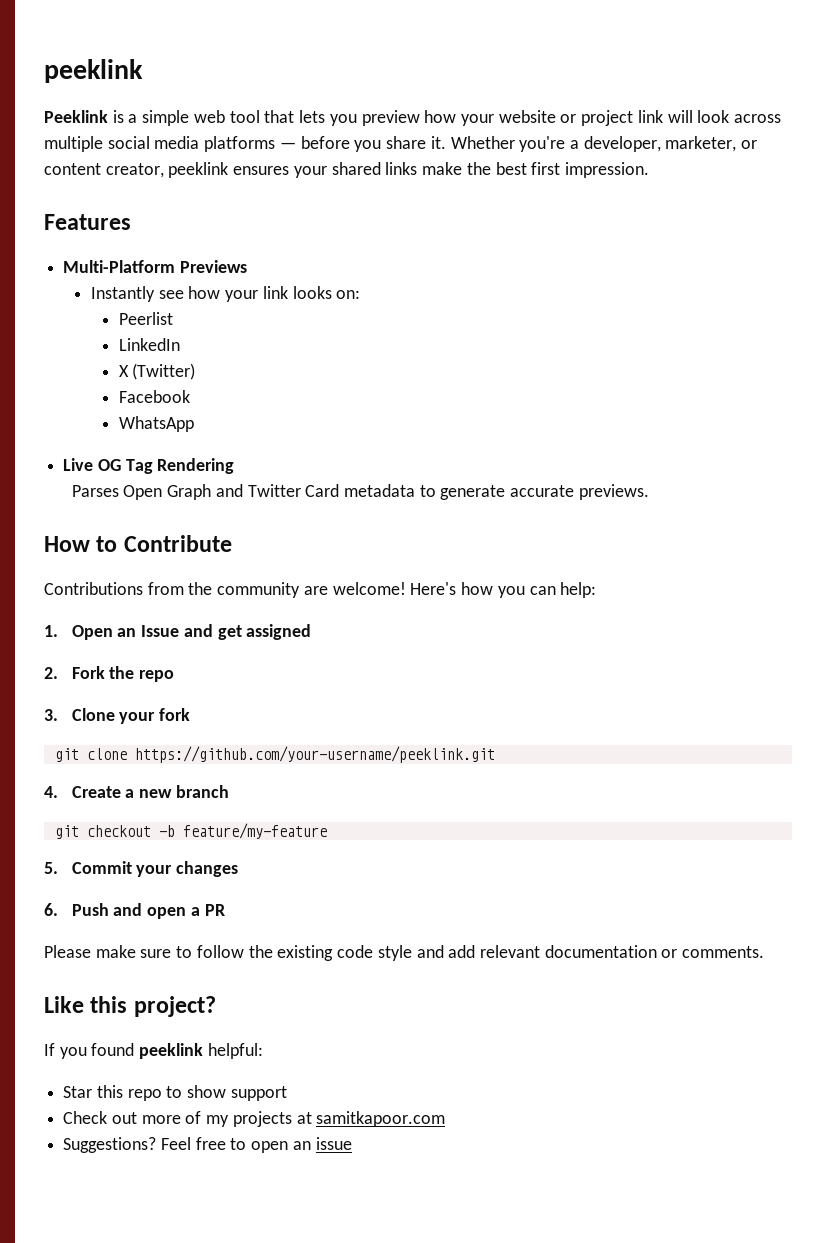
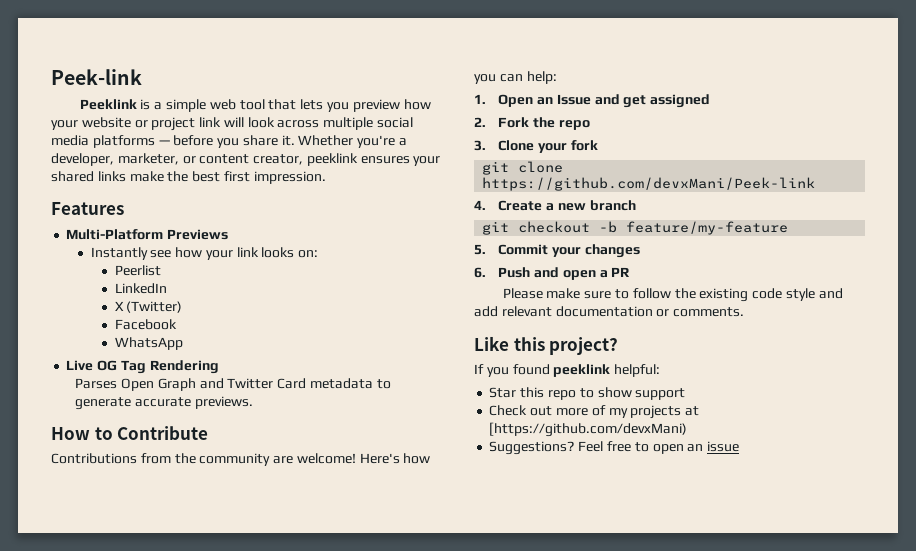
[44,59,143,83] peeklink -> [51,69,142,85] Peek-link
[134,746,495,763] https://github.com/your-username/peeklink.git -> [482,177,816,191] https://github.com/devxMani/Peek-link
[316,1111,446,1127] samitkapoor.com -> [489,422,688,437] [https://github.com/devxMani)

